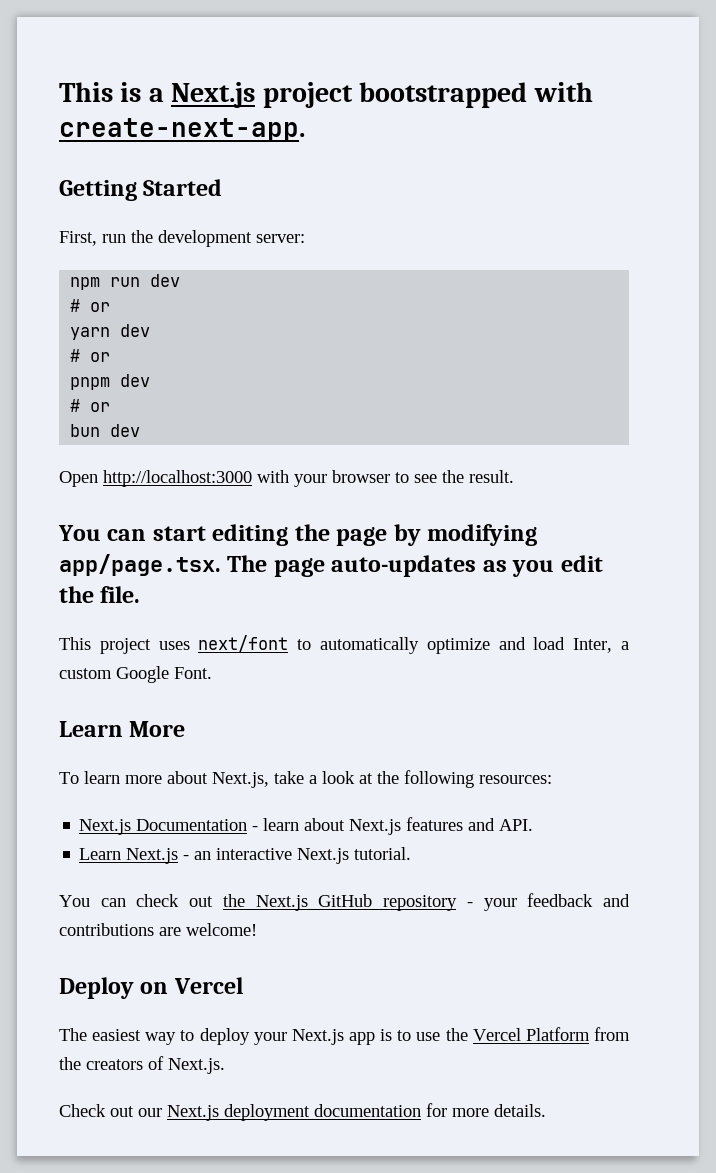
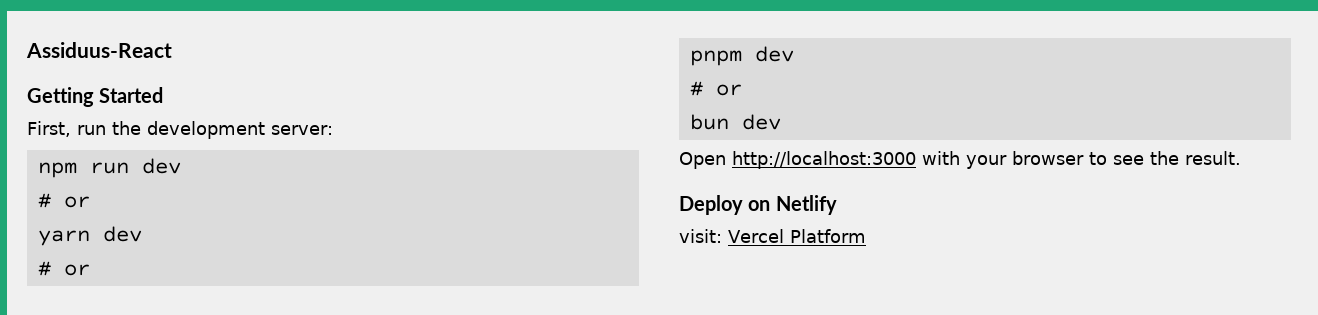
[59,82,593,108] [59,118,305,142] This is a Next.js project bootstrapped with create-next-app. -> [26,42,172,58] Assiduus-React
[58,524,538,546] [59,554,603,577] [59,586,141,603] [59,635,629,654] [59,666,212,683] [59,721,186,737] [59,770,552,788] [79,817,534,835] [79,847,412,864] [59,893,630,911] [59,923,257,936] [59,977,243,999] [59,1027,631,1045] [59,1056,225,1074] [59,1103,546,1121] You can start editing the page by modifying app/page.tsx. The page auto-updates as you edit the file. // This project uses next/font to automatically optimize and load Inter, a custom Google Font. // Learn More // To learn more about Next.js, take a look at the following resources: // Next.js Documentation - learn about Next.js features and API. // Learn Next.js - an interactive Next.js tutorial. // You can check out the Next.js GitHub repository - your feedback and contributions are welcome! // Deploy on Vercel // The easiest way to deploy your Next.js app is to use the Vercel Platform from the creators of Next.js. // Check out our Next.js deployment documentation for more details. -> [679,195,837,215] [679,229,866,243] Deploy on Netlify // visit: Vercel Platform

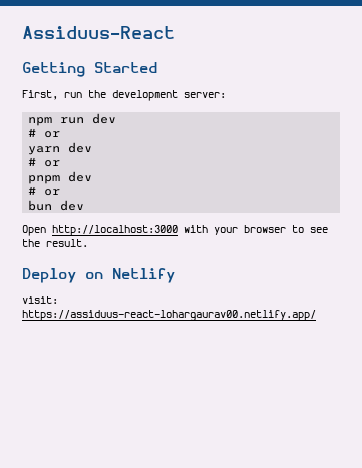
[728,229,866,243] Vercel Platform -> [22,310,316,321] https://assiduus-react-lohargaurav00.netlify.app/

